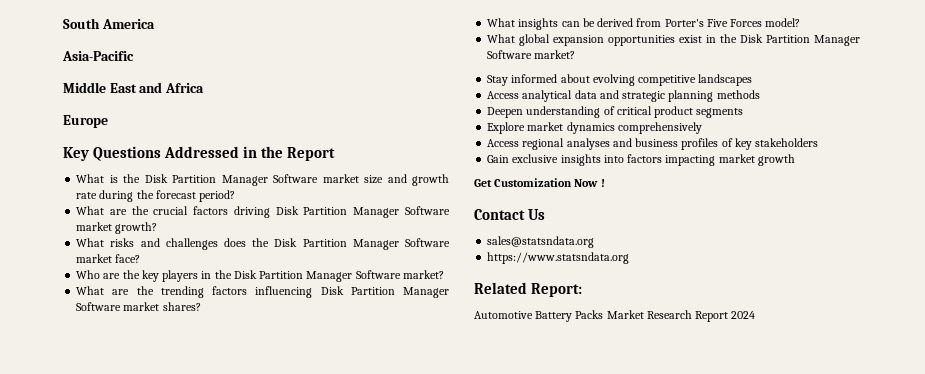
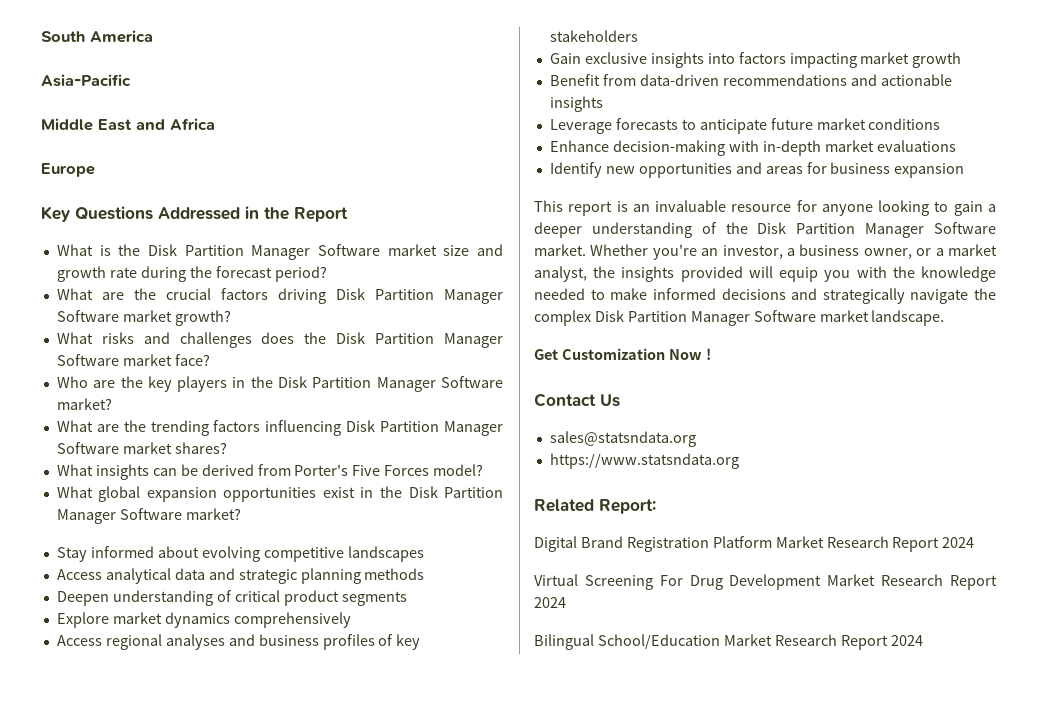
(795, 160) none -> [549,74,952,86] [549,96,603,112] [549,118,941,134] [549,140,956,156] [549,162,965,178] [534,200,996,216] [534,222,996,238] [534,244,997,260] [534,266,996,282] [534,288,996,304] [534,310,945,326] // Benefit from data-driven recommendations and actionable insights // Leverage forecasts to anticipate future market conditions // Enhance decision-making with in-depth market evaluations // Identify new opportunities and areas for business expansion // This report is an invaluable resource for anyone looking to gain a deeper understanding of the Disk Partition Manager Software market. Whether you're an investor, a business owner, or a market analyst, the insights provided will equip you with the knowledge needed to make informed decisions and strategically navigate the complex Disk Partition Manager Software market landscape.
[474,310,756,322] Automotive Battery Packs Market Research Report 2024 -> [534,536,975,552] [534,574,997,590] [534,597,566,608] [534,634,923,650] Digital Brand Registration Platform Market Research Report 2024 // Virtual Screening For Drug Development Market Research Report 2024 // Bilingual School/Education Market Research Report 2024

